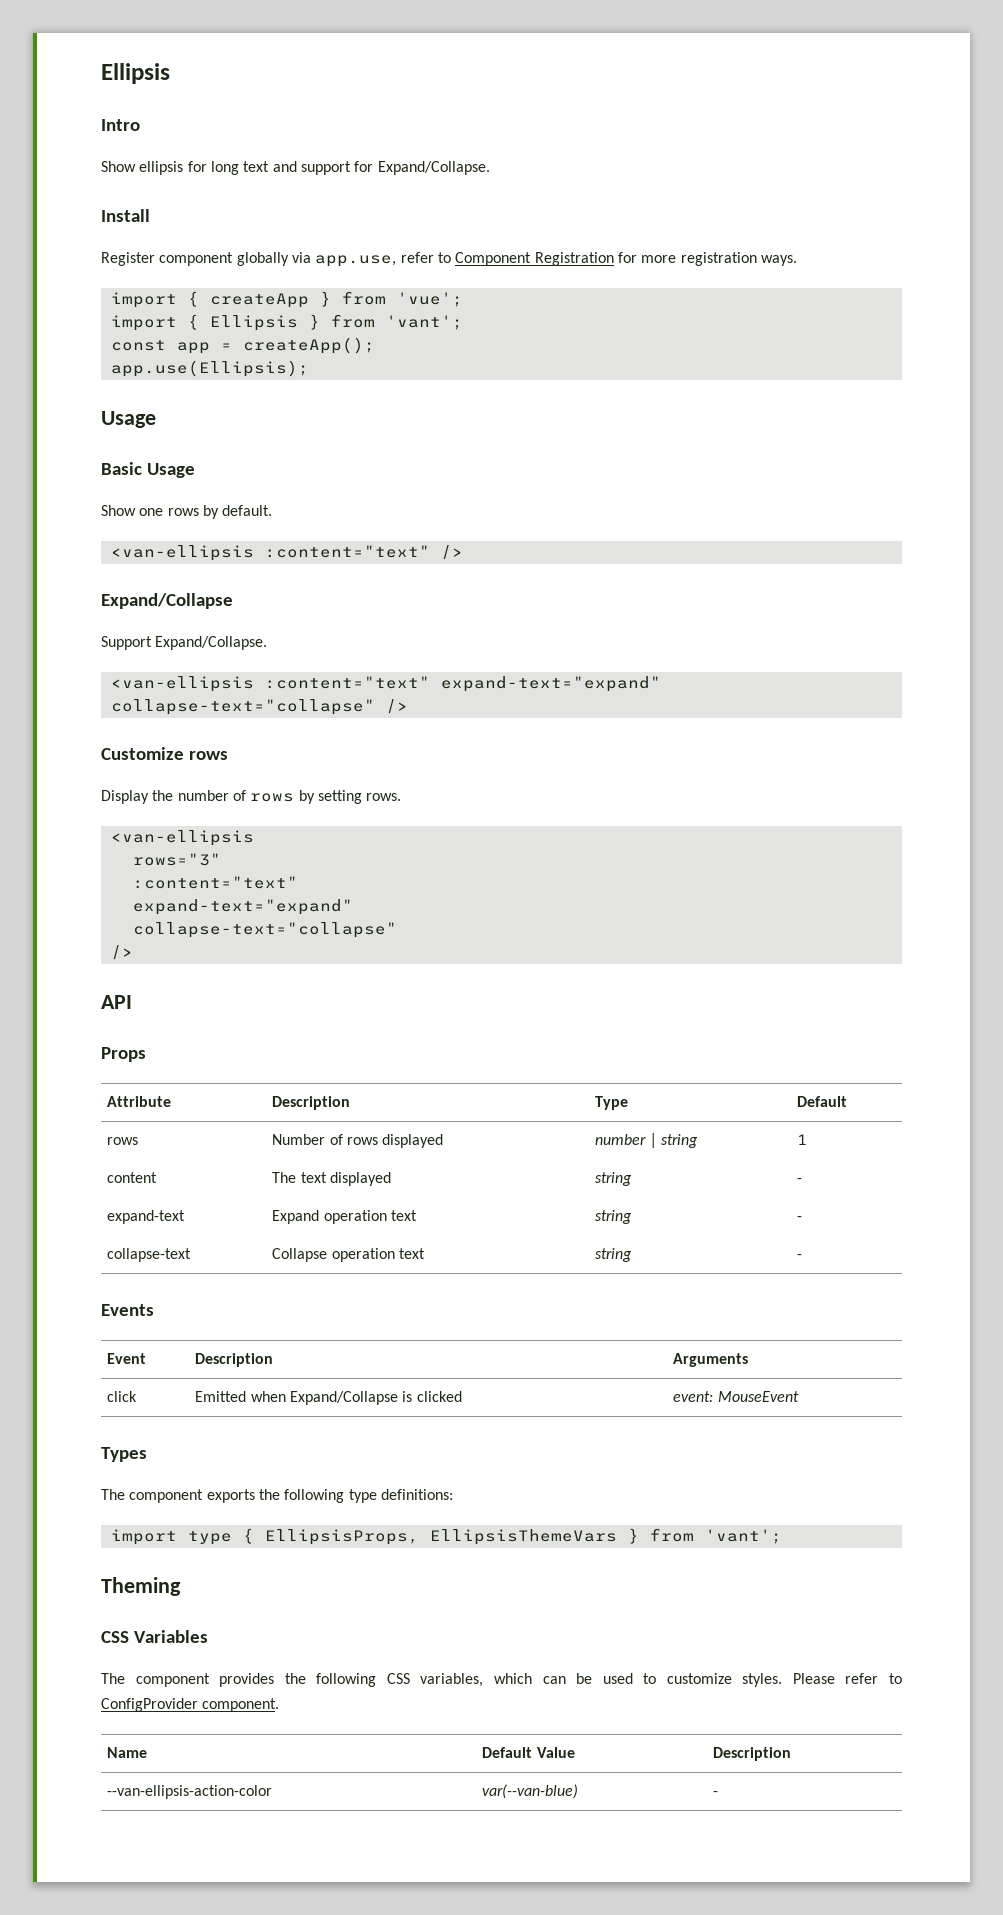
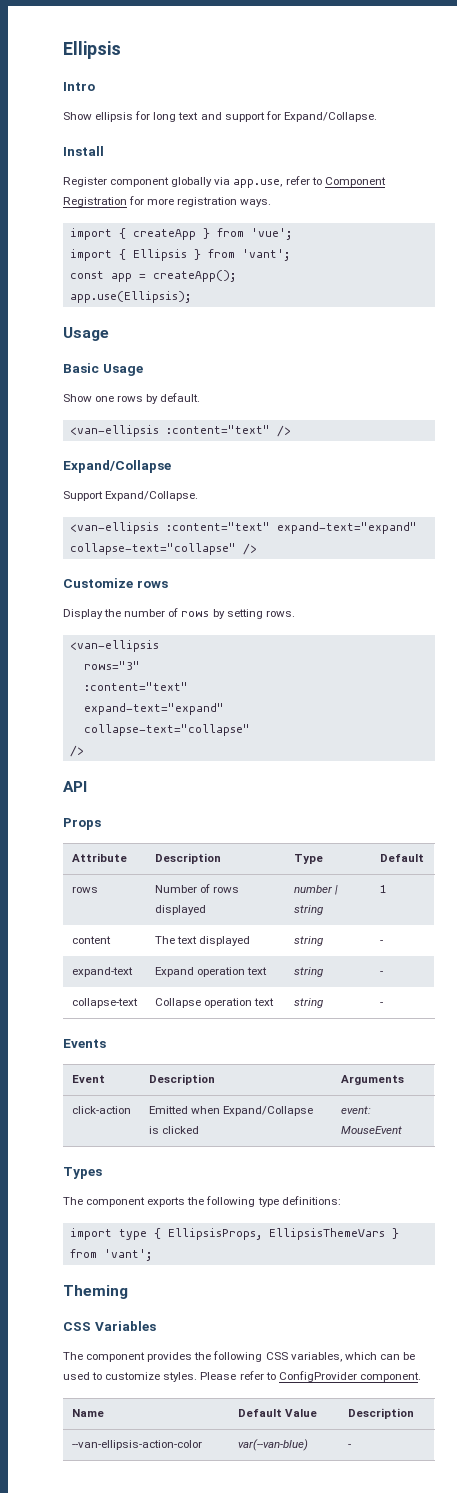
[107,1391,138,1402] click -> [71,1106,131,1114] click-action

